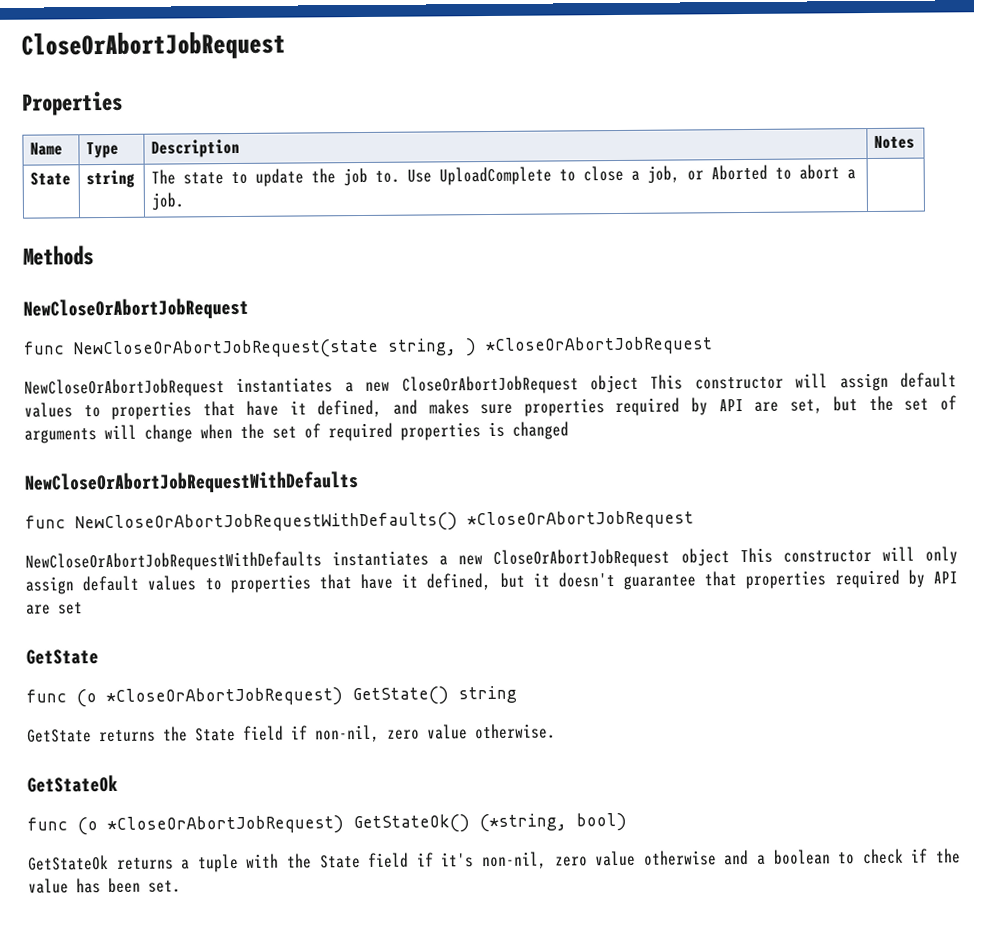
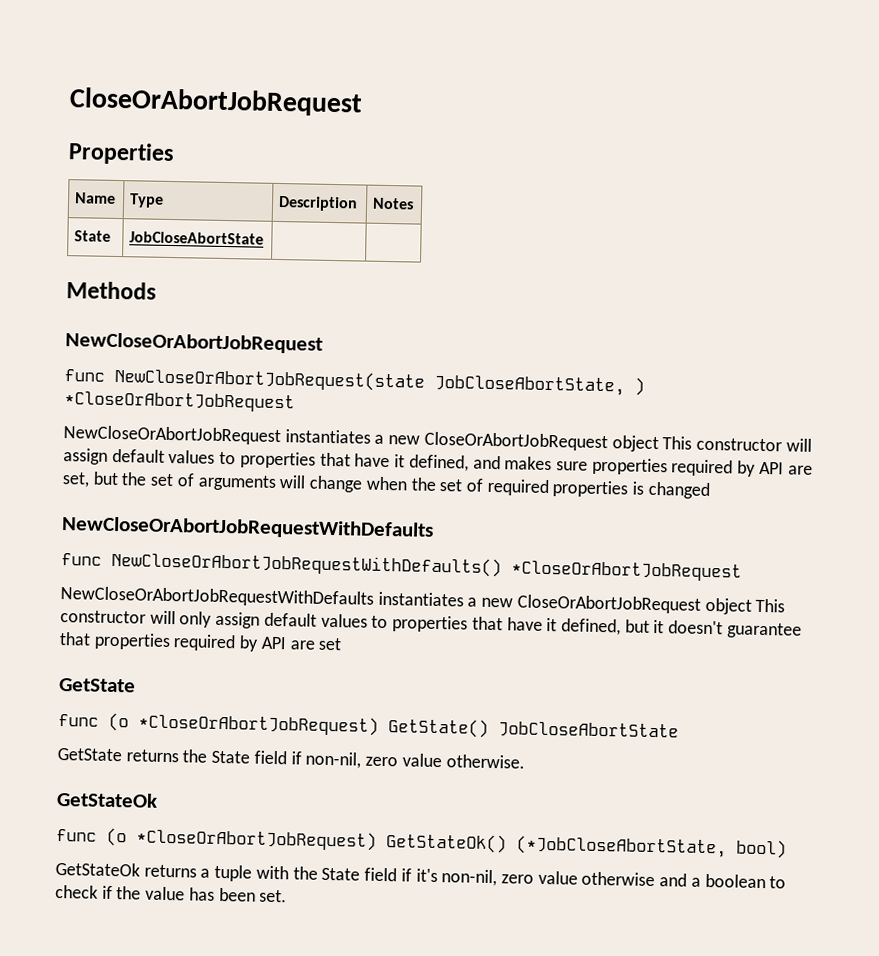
[85,169,135,189] [150,164,856,187] [150,192,184,211] string | The state to update the job to. Use UploadComplete to close a job, or Aborted to abort a job. -> [129,231,265,245] JobCloseAbortState |
[387,338,457,356] string, -> [434,374,625,396] JobCloseAbortState,
[458,685,517,704] string -> [498,721,679,740] JobCloseAbortState
[479,813,567,833] (*string, -> [516,835,727,858] (*JobCloseAbortState,

